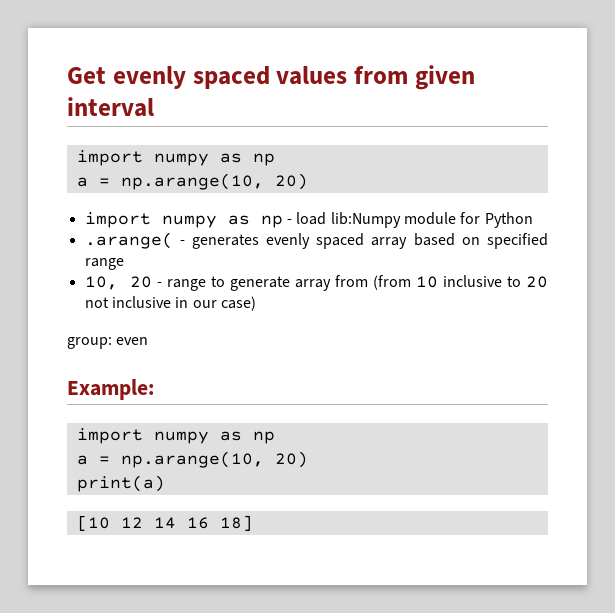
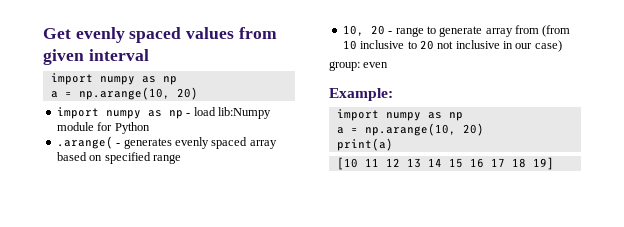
[120,515,253,531] 12 14 16 18] -> [364,157,554,170] 11 12 13 14 15 16 17 18 19]

